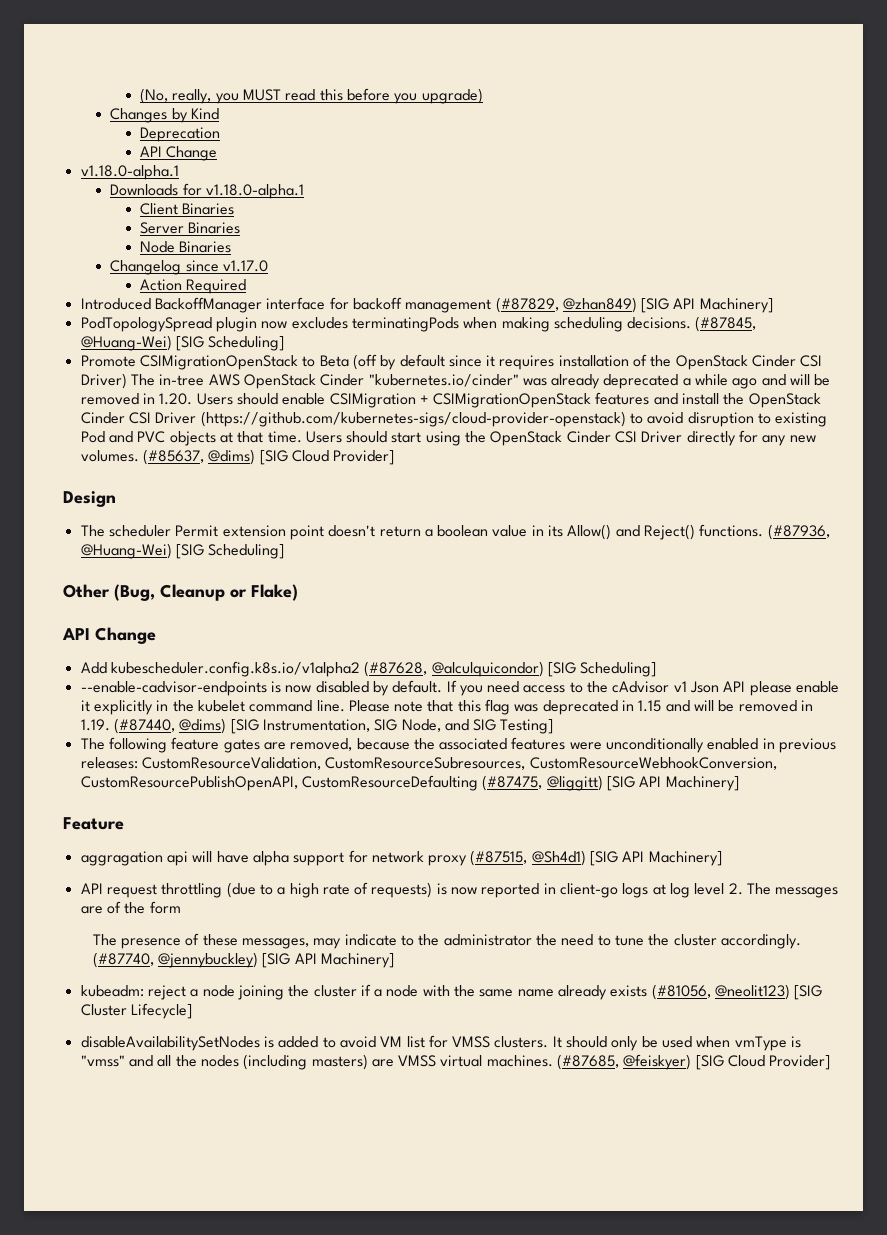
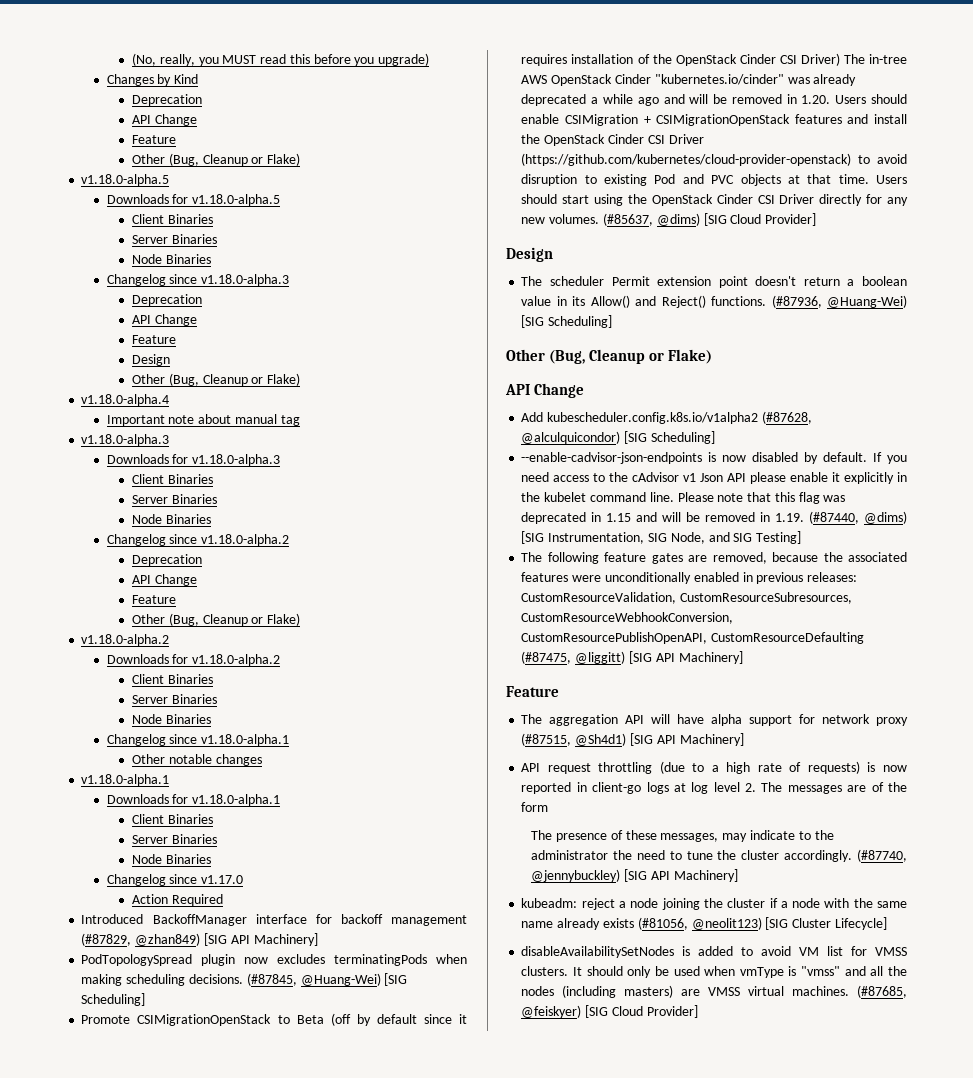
(218, 153) none -> [131,135,176,144] [131,153,301,166] [81,174,170,186] [106,194,281,206] [131,214,213,224] [131,234,217,244] [131,254,211,264] [106,274,290,286] [131,294,202,306] [131,314,197,326] [131,335,176,344] [131,354,170,366] [131,373,301,386] [81,394,170,406] [106,414,300,426] [81,434,170,446] [106,454,281,466] [131,474,213,484] [131,494,217,504] [131,514,211,524] [106,534,290,546] [131,554,202,566] [131,574,197,586] [131,595,176,604] [131,613,301,626] [81,634,170,646] [106,654,281,666] [131,674,213,684] [131,694,217,704] [131,714,211,724] [106,734,290,746] [131,754,262,766] // Feature // Other (Bug, Cleanup or Flake) // v1.18.0-alpha.5 // Downloads for v1.18.0-alpha.5 // Client Binaries // Server Binaries // Node Binaries // Changelog since v1.18.0-alpha.3 // Deprecation // API Change // Feature // Design // Other (Bug, Cleanup or Flake) // v1.18.0-alpha.4 // Important note about manual tag // v1.18.0-alpha.3 // Downloads for v1.18.0-alpha.3 // Client Binaries // Server Binaries // Node Binaries // Changelog since v1.18.0-alpha.2 // Deprecation // API Change // Feature // Other (Bug, Cleanup or Flake) // v1.18.0-alpha.2 // Downloads for v1.18.0-alpha.2 // Client Binaries // Server Binaries // Node Binaries // Changelog since v1.18.0-alpha.1 // Other notable changes
[200,411,626,427] (https://github.com/kubernetes-sigs/cloud-provider-openstack) -> [521,153,852,166] (https://github.com/kubernetes/cloud-provider-openstack)
[80,681,267,696] --enable-cadvisor-endpoints -> [521,452,703,464] --enable-cadvisor-json-endpoints
[80,851,188,866] aggragation api -> [521,714,645,726] The aggregation API

